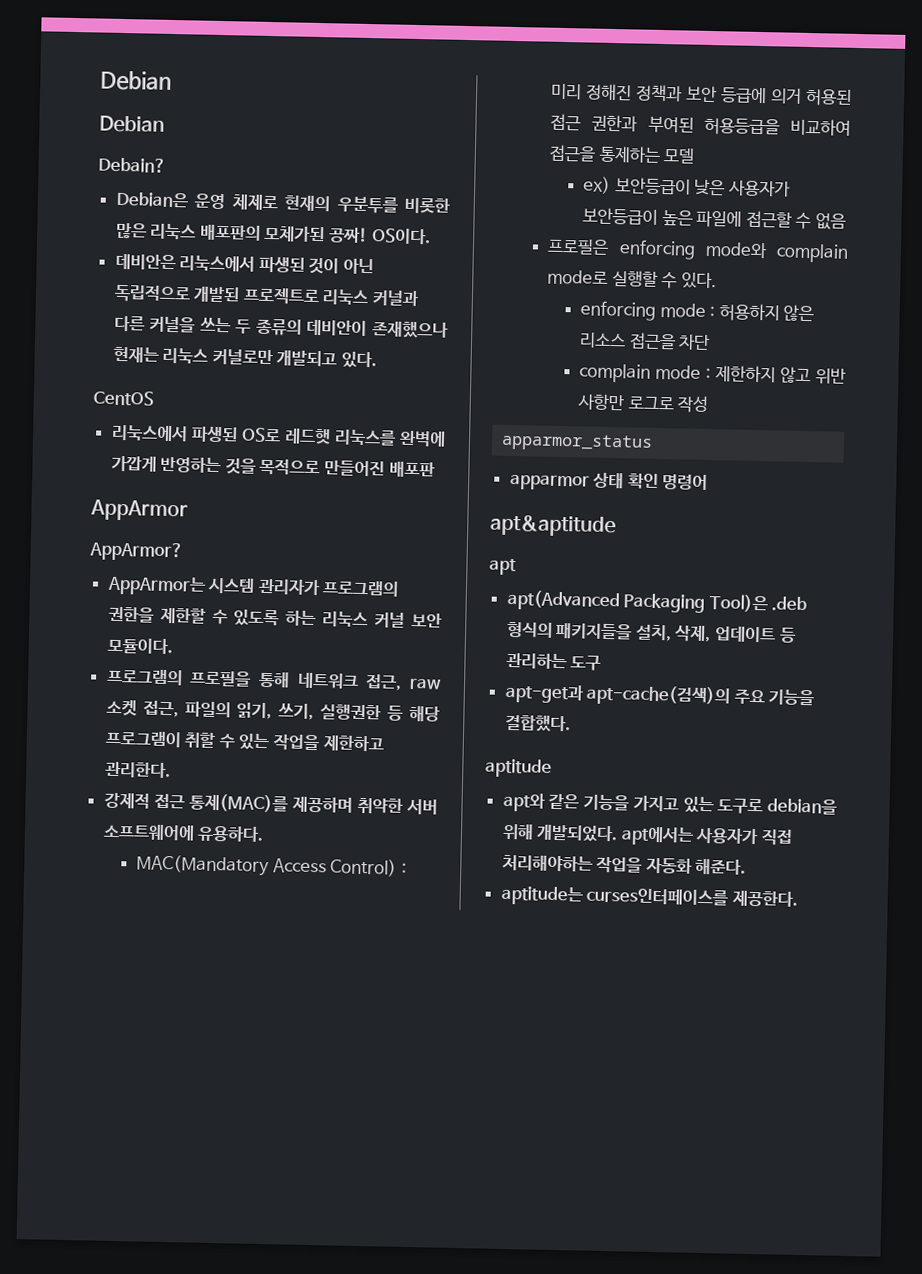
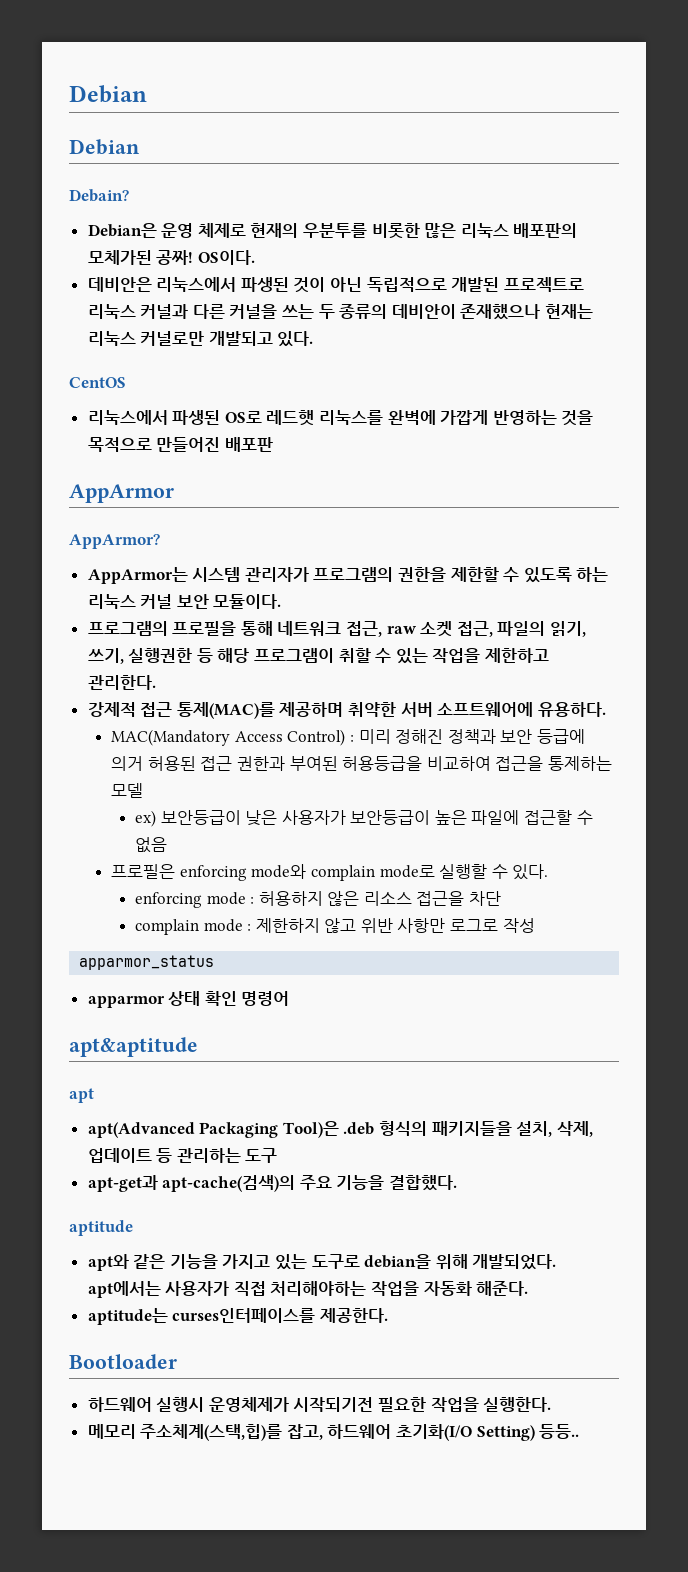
(798, 898) none -> [69,1354,177,1369] [87,1397,552,1412] [87,1424,580,1441] // Bootloader // 하드웨어 실행시 운영체제가 시작되기전 필요한 작업을 실행한다. // 메모리 주소체계(스택,힙)를 잡고, 하드웨어 초기화(I/O Setting) 등등..

